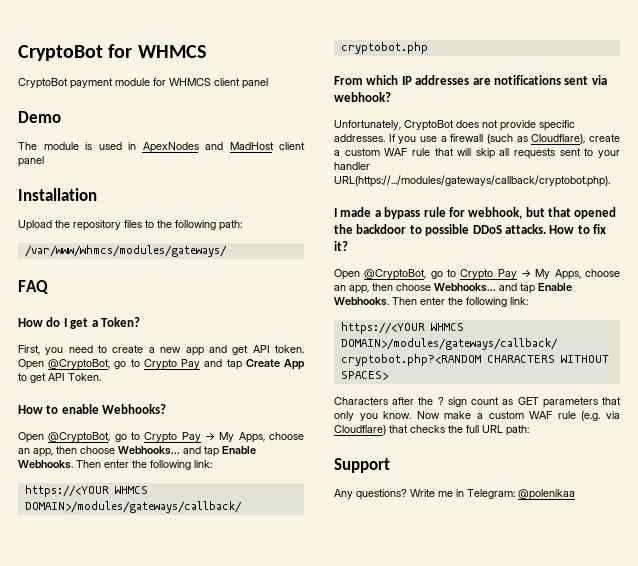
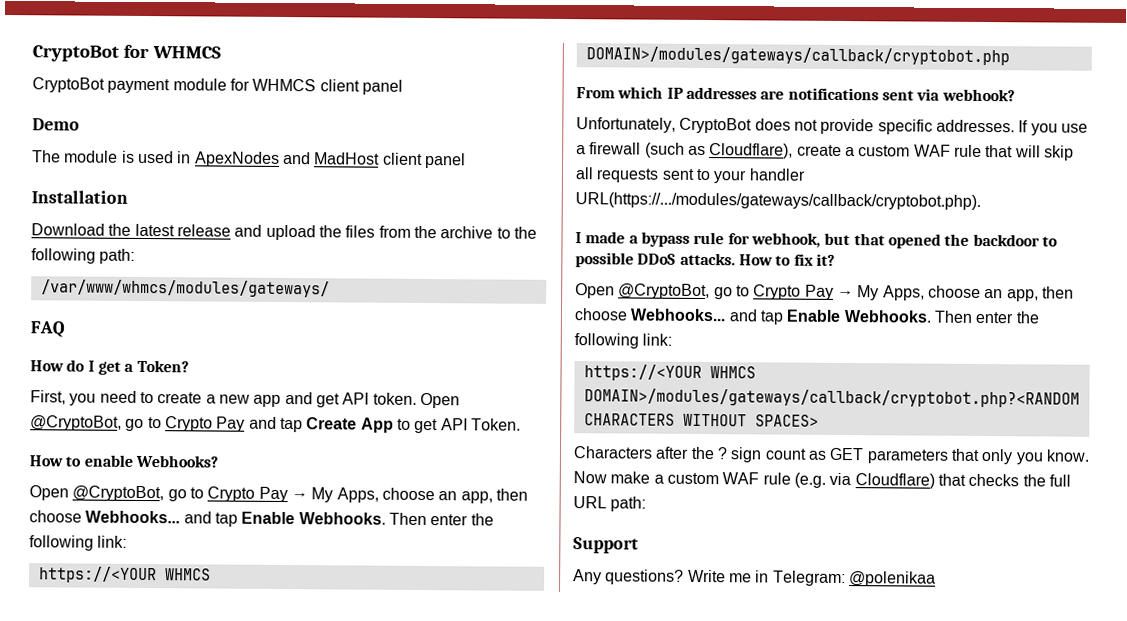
[18,220,142,231] Upload the repository files -> [31,223,494,241] Download the latest release and upload the files from the archive

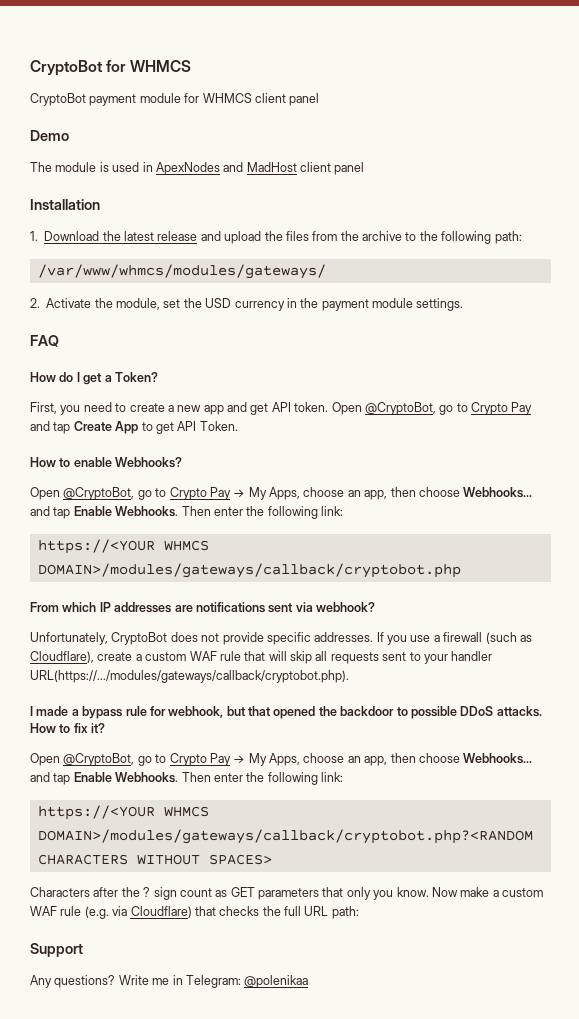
(128, 197) none -> [30,231,38,241] 1.
(330, 288) none -> [30,298,464,311] // 2. Activate the module, set the USD currency in the payment module settings.

